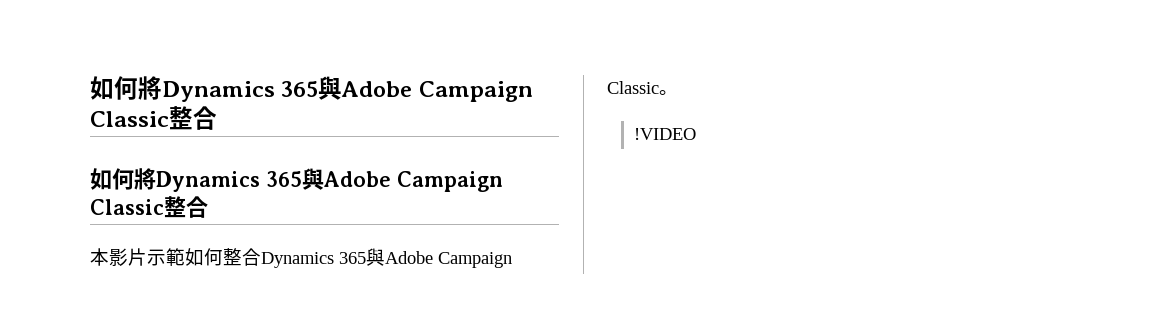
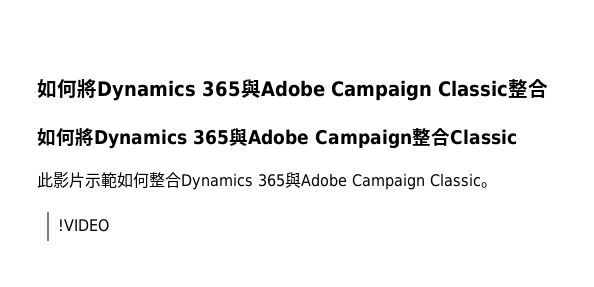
[90,196,208,218] [90,248,109,266] Classic整合 // 本 -> [412,128,517,146] [37,172,53,188] 整合Classic // 此

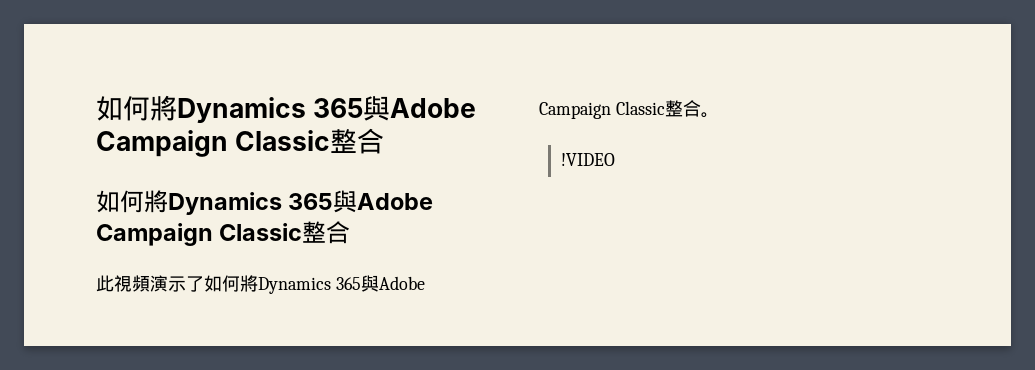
[412,128,517,146] 整合Classic -> [219,221,351,244] Classic整合
[53,172,481,190] 影片示範如何整合Dynamics 365與Adobe Campaign Classic -> [114,275,425,294] [539,100,701,119] 視頻演示了如何將Dynamics 365與Adobe Campaign Classic整合

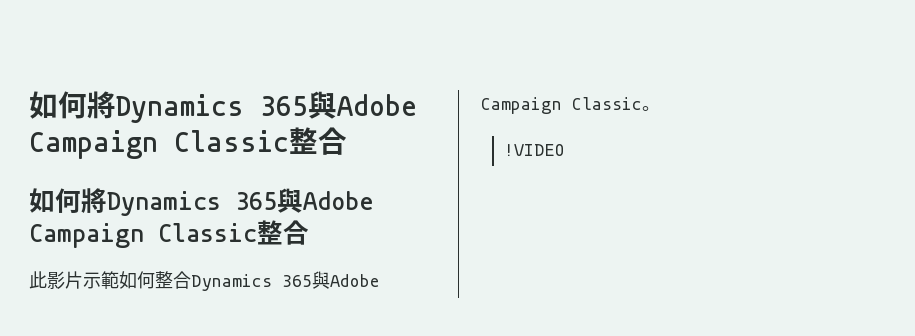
[114,275,425,294] [539,100,701,119] 視頻演示了如何將Dynamics 365與Adobe Campaign Classic整合 -> [47,271,380,291] [481,97,642,114] 影片示範如何整合Dynamics 365與Adobe Campaign Classic

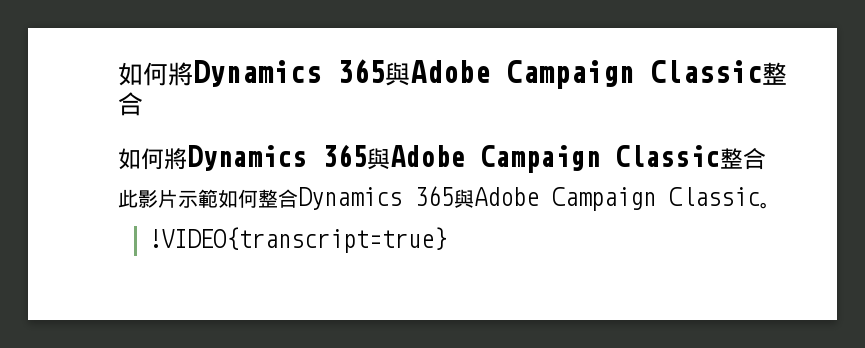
[504,144,566,156] !VIDEO -> [147,227,447,253] !VIDEO{transcript=true}

